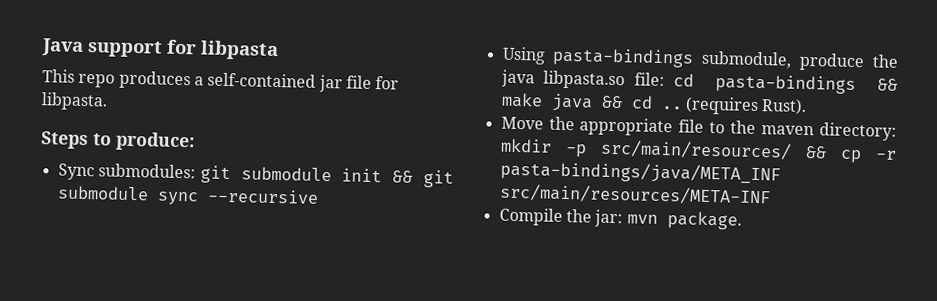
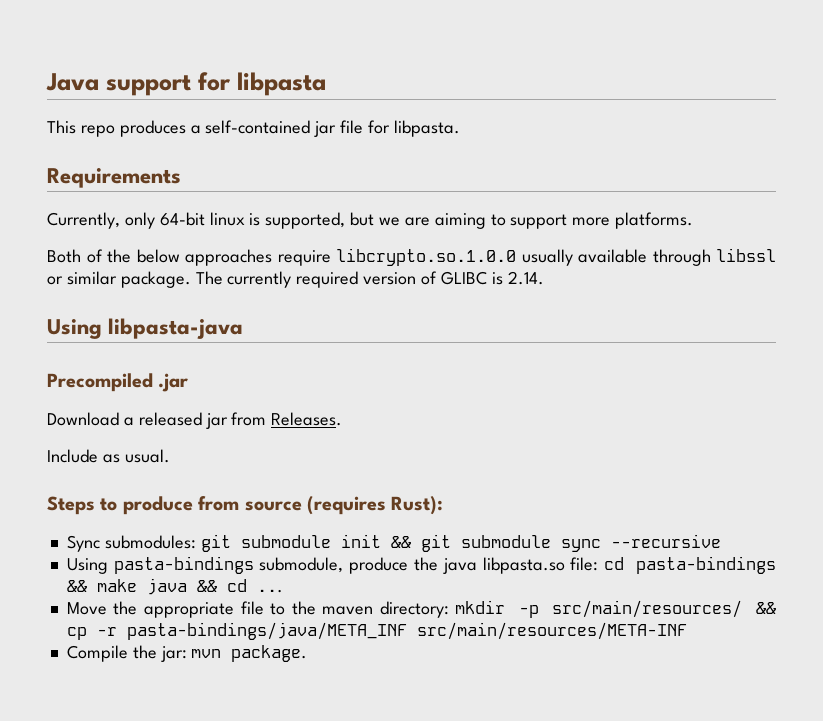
[40,131,195,152] Steps to produce: -> [47,168,181,188] [47,212,694,229] [47,248,776,266] [47,271,544,288] [47,318,244,339] [47,373,189,392] [47,412,343,429] [47,449,170,463] [47,496,444,515] Requirements // Currently, only 64-bit linux is supported, but we are aiming to support more platforms. // Both of the below approaches require libcrypto.so.1.0.0 usually available through libssl or similar package. The currently required version of GLIBC is 2.14. // Using libpasta-java // Precompiled .jar // Download a released jar from Releases. // Include as usual. // Steps to produce from source (requires Rust):
[660,96,808,116] .. (requires Rust). -> [256,589,283,593] ...

